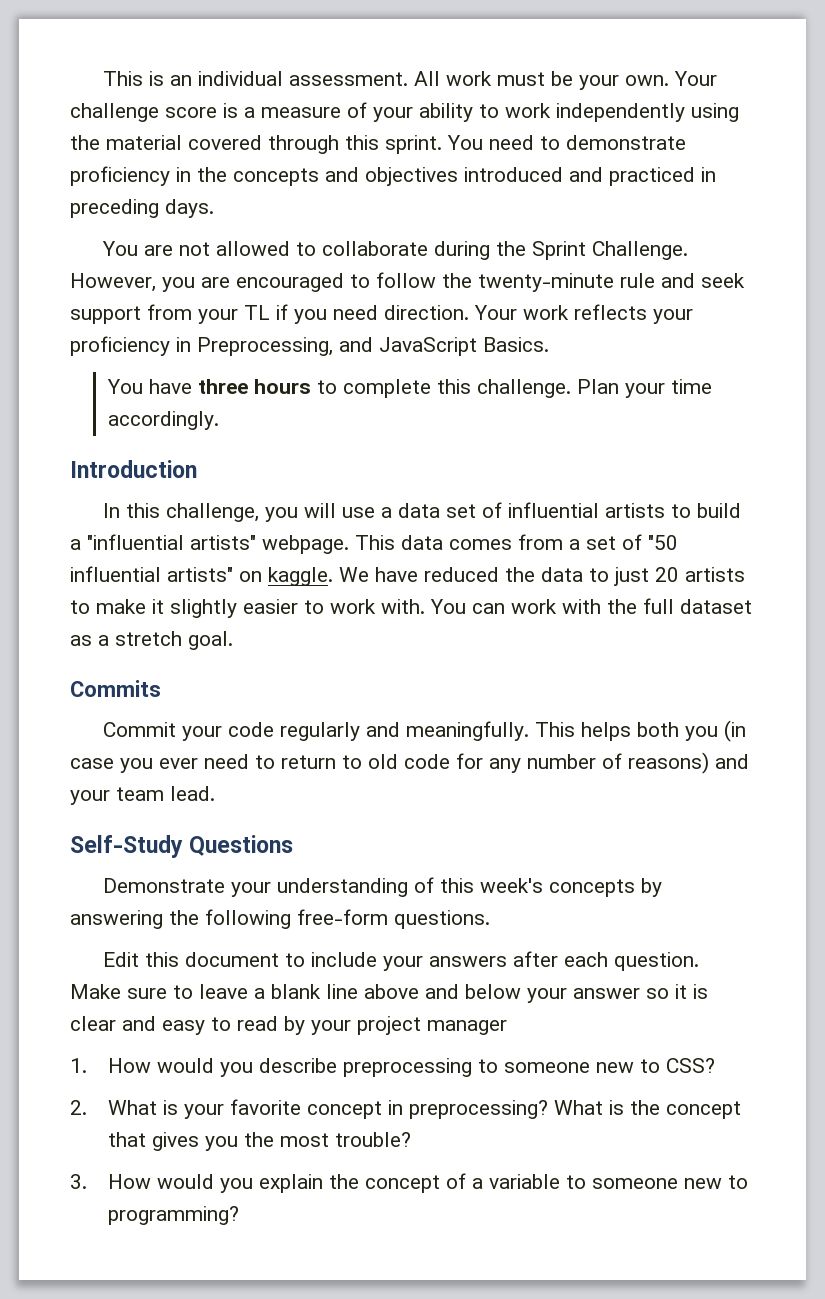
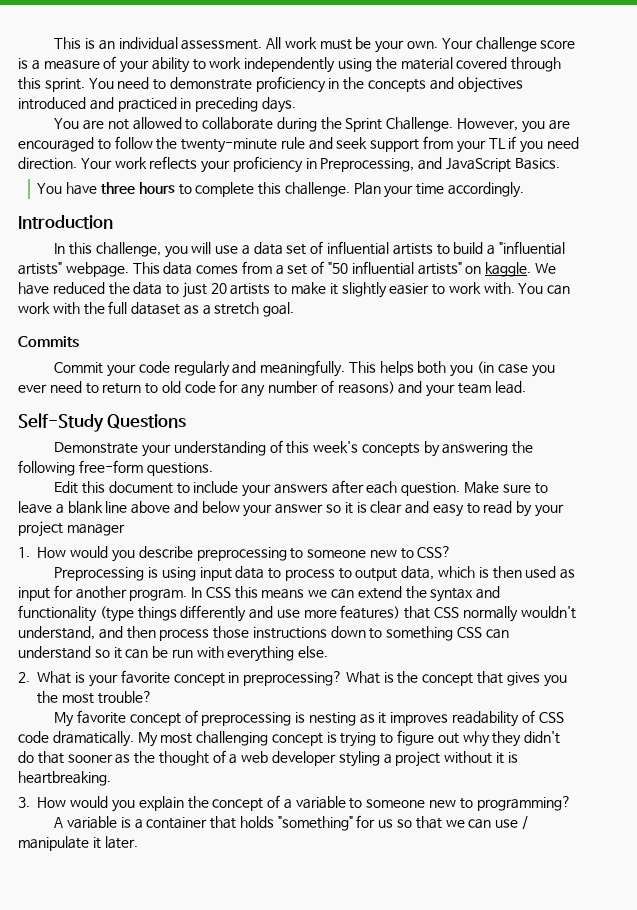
(715, 1065) none -> [54,566,576,581] [18,585,501,602] [18,605,576,622] [18,626,509,641] [18,646,329,662] // Preprocessing is using input data to process to output data, which is then used as input for another program. In CSS this means we can extend the syntax and functionality (type things differently and use more features) that CSS normally wouldn't understand, and then process those instructions down to something CSS can understand so it can be run with everything else.
(411, 1139) none -> [54,710,564,727] [18,730,561,747] [18,750,518,767] [18,771,111,786] // My favorite concept of preprocessing is nesting as it improves readability of CSS code dramatically. My most challenging concept is trying to figure out why they didn't do that sooner as the thought of a web developer styling a project without it is heartbreaking.
(239, 1215) none -> [54,815,528,831] [18,836,138,851] // A variable is a container that holds "something" for us so that we can use / manipulate it later.

